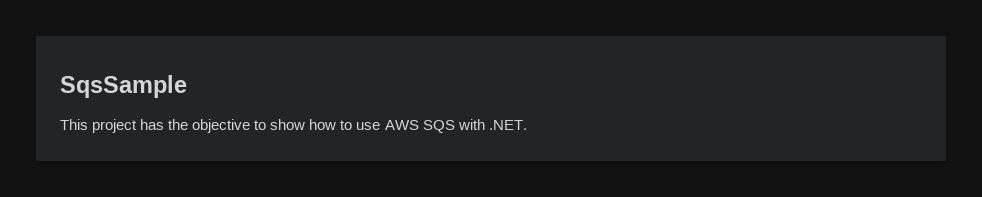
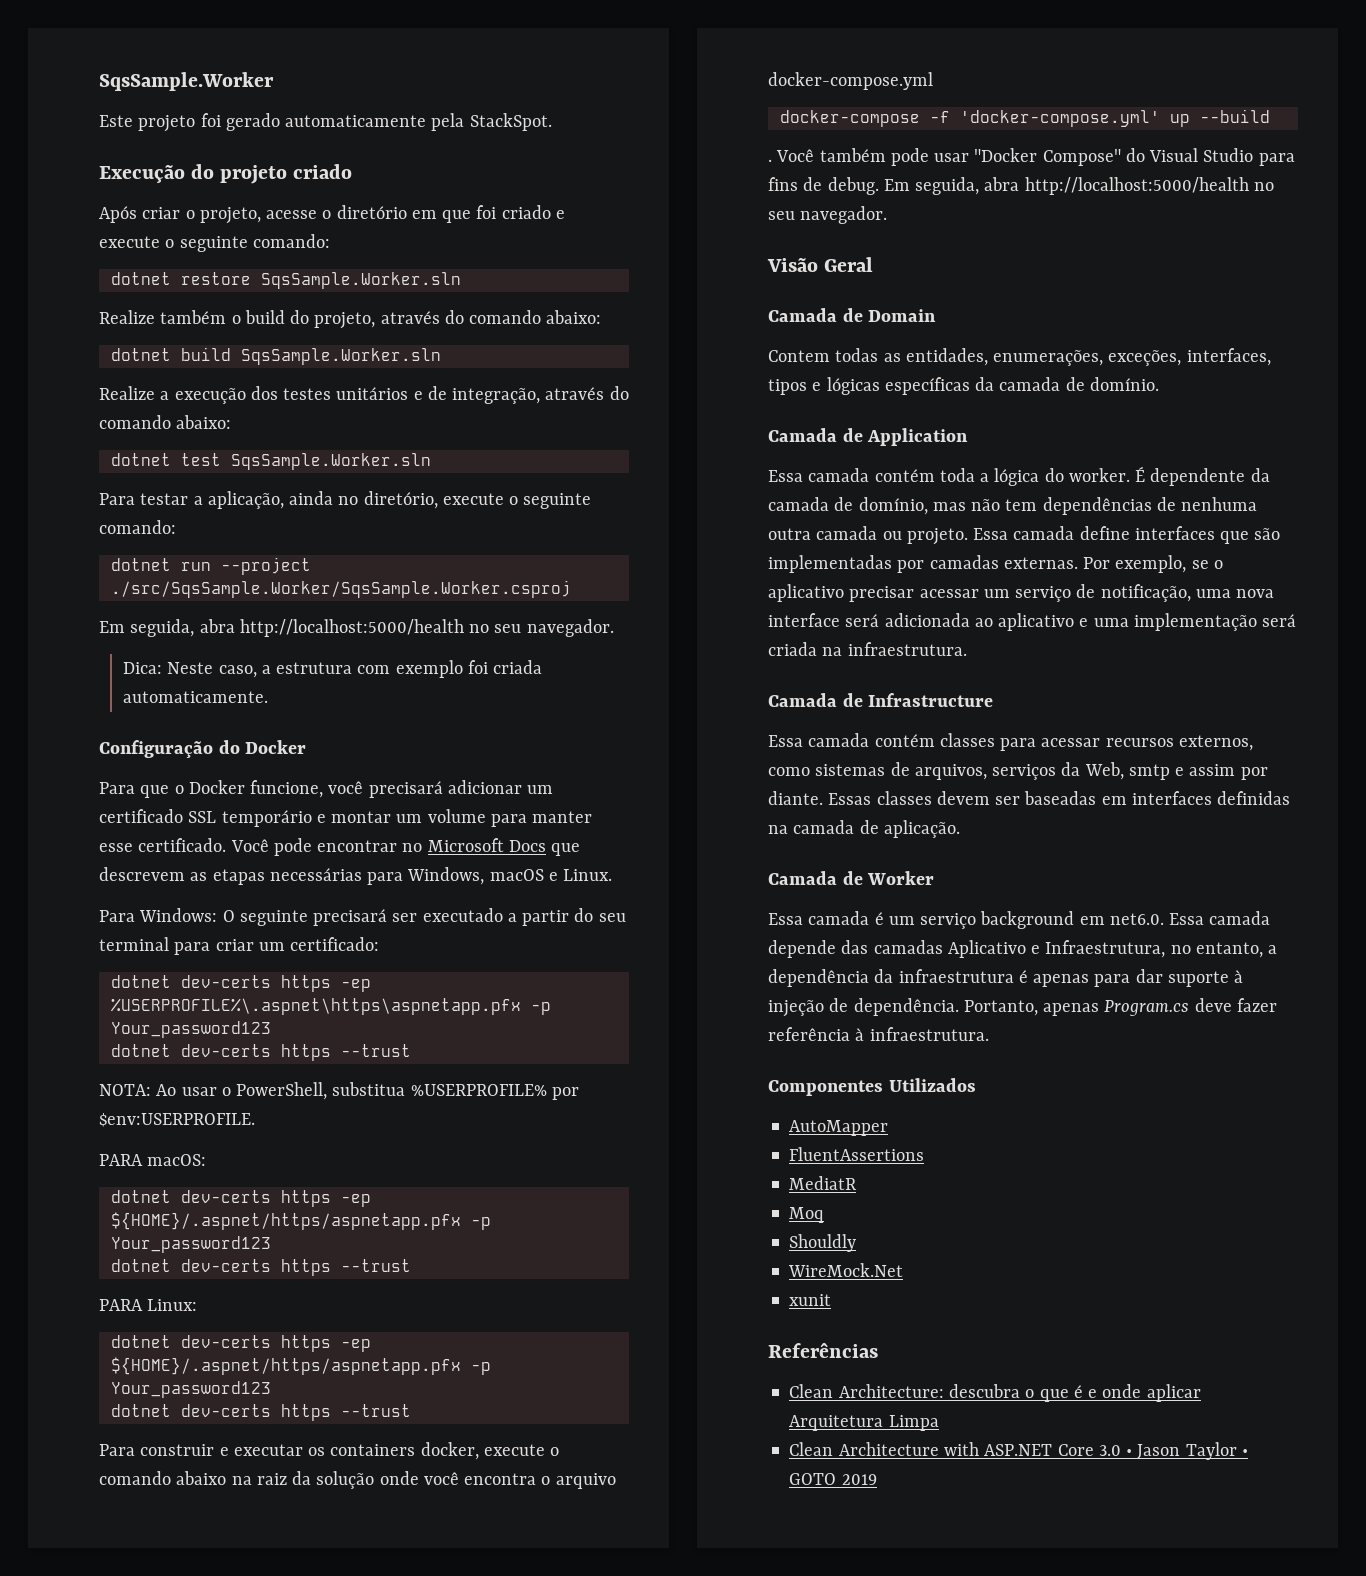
[60,75,187,98] [60,119,527,133] SqsSample // This project has the objective to show how to use AWS SQS with .NET. -> [99,72,274,91] [99,113,552,132] [99,164,353,184] [99,205,565,224] [99,234,330,252] [110,272,461,289] [99,310,602,329] [110,347,441,365] [99,386,629,404] [99,415,232,429] [110,453,431,470] [99,491,592,509] [99,520,176,534] [110,557,311,575] [110,580,571,598] [99,619,614,637] [123,660,543,678] [123,691,269,703] [99,740,307,758] [99,780,554,798] [99,809,593,827] [99,838,581,856] [99,867,613,885] [99,908,626,926] [99,937,380,955] [110,975,371,992] [110,998,551,1015] [110,1021,271,1038] [110,1044,411,1061] [99,1082,579,1100] [99,1113,255,1127] [99,1154,207,1166] [110,1190,371,1207] [110,1212,491,1230] [110,1236,271,1253] [110,1259,411,1276] [99,1299,198,1311] [110,1335,371,1352] [110,1357,491,1375] [110,1381,271,1398] [110,1404,411,1421] [99,1442,560,1460] [99,1471,616,1489] [768,72,933,90] [779,109,1270,127] [768,148,1295,166] [768,177,1274,195] [768,206,888,224] [767,257,874,272] [768,308,937,322] [768,348,1271,366] [768,377,1159,395] [768,428,969,446] [768,466,1270,486] [768,497,1258,515] [768,526,1281,545] [768,555,1223,573] [768,584,1275,602] [768,613,1297,631] [768,642,967,656] [768,693,994,707] [768,733,1253,751] [768,762,1268,780] [768,791,1291,805] [768,820,960,838] [768,871,935,885] [768,911,1271,929] [768,940,1278,958] [768,969,1244,987] [768,998,1277,1017] [768,1027,989,1041] [768,1078,976,1096] [789,1120,889,1136] [789,1147,925,1161] [789,1176,858,1190] [789,1207,825,1223] [789,1234,857,1252] [788,1263,904,1277] [789,1294,832,1306] [768,1342,878,1358] [789,1384,1201,1402] [789,1415,939,1431] [789,1442,1248,1460] [789,1473,877,1485] SqsSample.Worker // Este projeto foi gerado automaticamente pela StackSpot. // Execução do projeto criado // Após criar o projeto, acesse o diretório em que foi criado e execute o seguinte comando: // dotnet restore SqsSample.Worker.sln // Realize também o build do projeto, através do comando abaixo: // dotnet build SqsSample.Worker.sln // Realize a execução dos testes unitários e de integração, através do comando abaixo: // dotnet test SqsSample.Worker.sln // Para testar a aplicação, ainda no diretório, execute o seguinte comando: // dotnet run --project ./src/SqsSample.Worker/SqsSample.Worker.csproj // Em seguida, abra http://localhost:5000/health no seu navegador. // Dica: Neste caso, a estrutura com exemplo foi criada automaticamente. // Configuração do Docker // Para que o Docker funcione, você precisará adicionar um certificado SSL temporário e montar um volume para manter esse certificado. Você pode encontrar no Microsoft Docs que descrevem as etapas necessárias para Windows, macOS e Linux. // Para Windows: O seguinte precisará ser executado a partir do seu terminal para criar um certificado: // dotnet dev-certs https -ep %USERPROFILE%\.aspnet\https\aspnetapp.pfx -p Your_password123 // dotnet dev-certs https --trust // NOTA: Ao usar o PowerShell, substitua %USERPROFILE% por $env:USERPROFILE. // PARA macOS: // dotnet dev-certs https -ep ${HOME}/.aspnet/https/aspnetapp.pfx -p Your_password123 // dotnet dev-certs https --trust // PARA Linux: // dotnet dev-certs https -ep ${HOME}/.aspnet/https/aspnetapp.pfx -p Your_password123 // dotnet dev-certs https --trust // Para construir e executar os containers docker, execute o comando abaixo na raiz da solução onde você encontra o arquivo docker-compose.yml // docker-compose -f 'docker-compose.yml' up --build // . Você também pode usar "Docker Compose" do Visual Studio para fins de debug. Em seguida, abra http://localhost:5000/health no seu navegador. // Visão Geral // Camada de Domain // Contem todas as entidades, enumerações, exceções, interfaces, tipos e lógicas específicas da camada de domínio. // Camada de Application // Essa camada contém toda a lógica do worker. É dependente da camada de domínio, mas não tem dependências de nenhuma outra camada ou projeto. Essa camada define interfaces que são implementadas por camadas externas. Por exemplo, se o aplicativo precisar acessar um serviço de notificação, uma nova interface será adicionada ao aplicativo e uma implementação será criada na infraestrutura. // Camada de Infrastructure // Essa camada contém classes para acessar recursos externos, como sistemas de arquivos, serviços da Web, smtp e assim por diante. Essas classes devem ser baseadas em interfaces definidas na camada de aplicação. // Camada de Worker // Essa camada é um serviço background em net6.0. Essa camada depende das camadas Aplicativo e Infraestrutura, no entanto, a dependência da infraestrutura é apenas para dar suporte à injeção de dependência. Portanto, apenas Program.cs deve fazer referência à infraestrutura. // Componentes Utilizados // AutoMapper // FluentAssertions // MediatR // Moq // Shouldly // WireMock.Net // xunit // Referências // Clean Architecture: descubra o que é e onde aplicar Arquitetura Limpa // Clean Architecture with ASP.NET Core 3.0 • Jason Taylor • GOTO 2019

